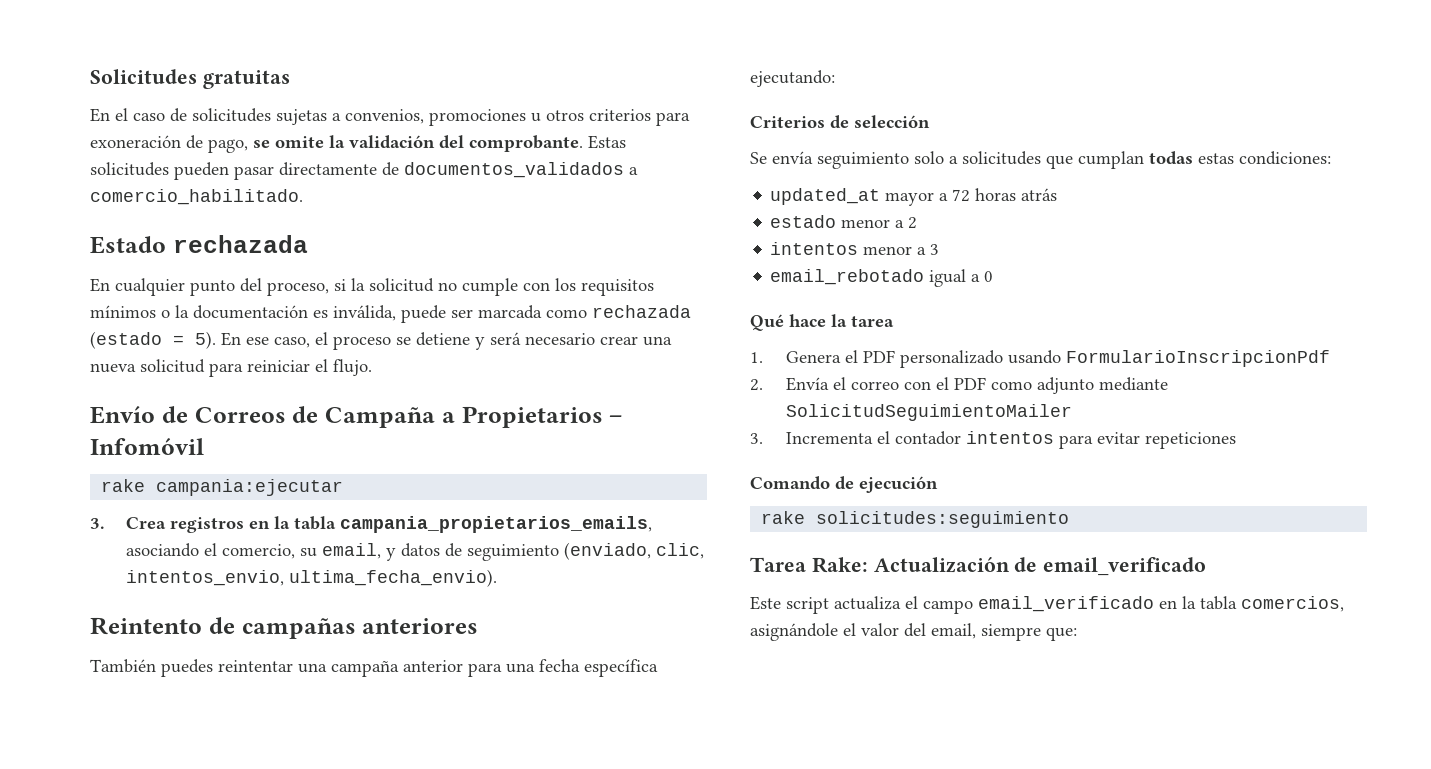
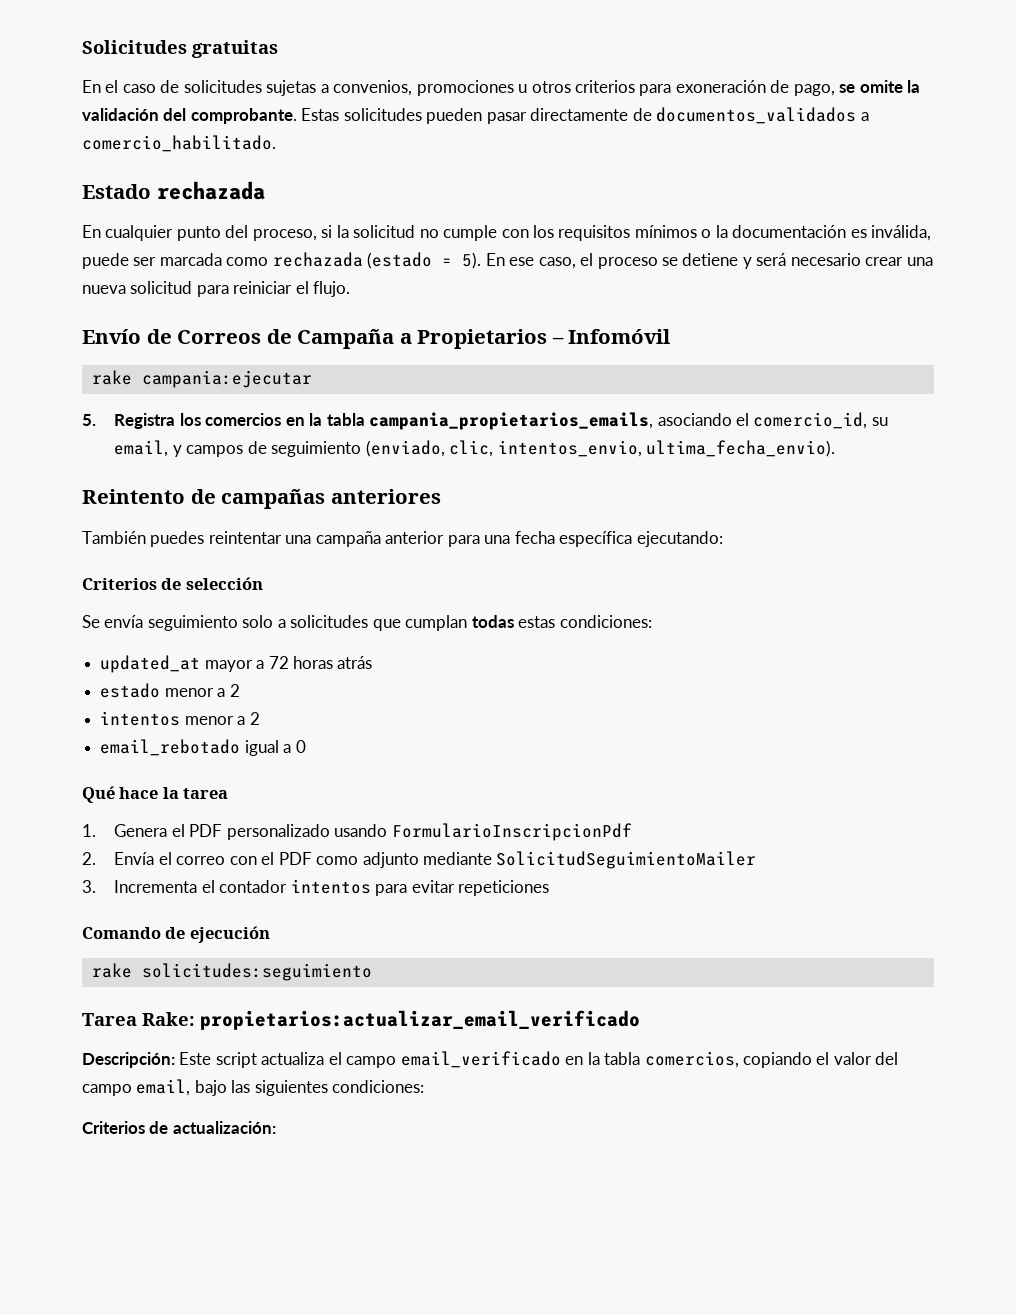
[90,517,245,533] 3. Crea registros -> [82,413,282,429] 5. Registra los comercios
[222,544,296,559] comercio, -> [753,412,868,429] comercio_id,
[401,543,441,557] datos -> [186,445,244,457] campos
[930,244,940,255] 3 -> [249,712,260,725] 2
[873,557,1207,576] Actualización de email_verificado // -> [200,1010,640,1030] [82,1052,175,1068] propietarios:actualizar_email_verificado // Descripción:
[750,623,838,641] asignándole -> [743,1052,813,1068] copiando
[931,623,1077,641] email, siempre que: -> [82,1079,425,1096] [82,1121,276,1134] campo email, bajo las siguientes condiciones: // Criterios de actualización:

